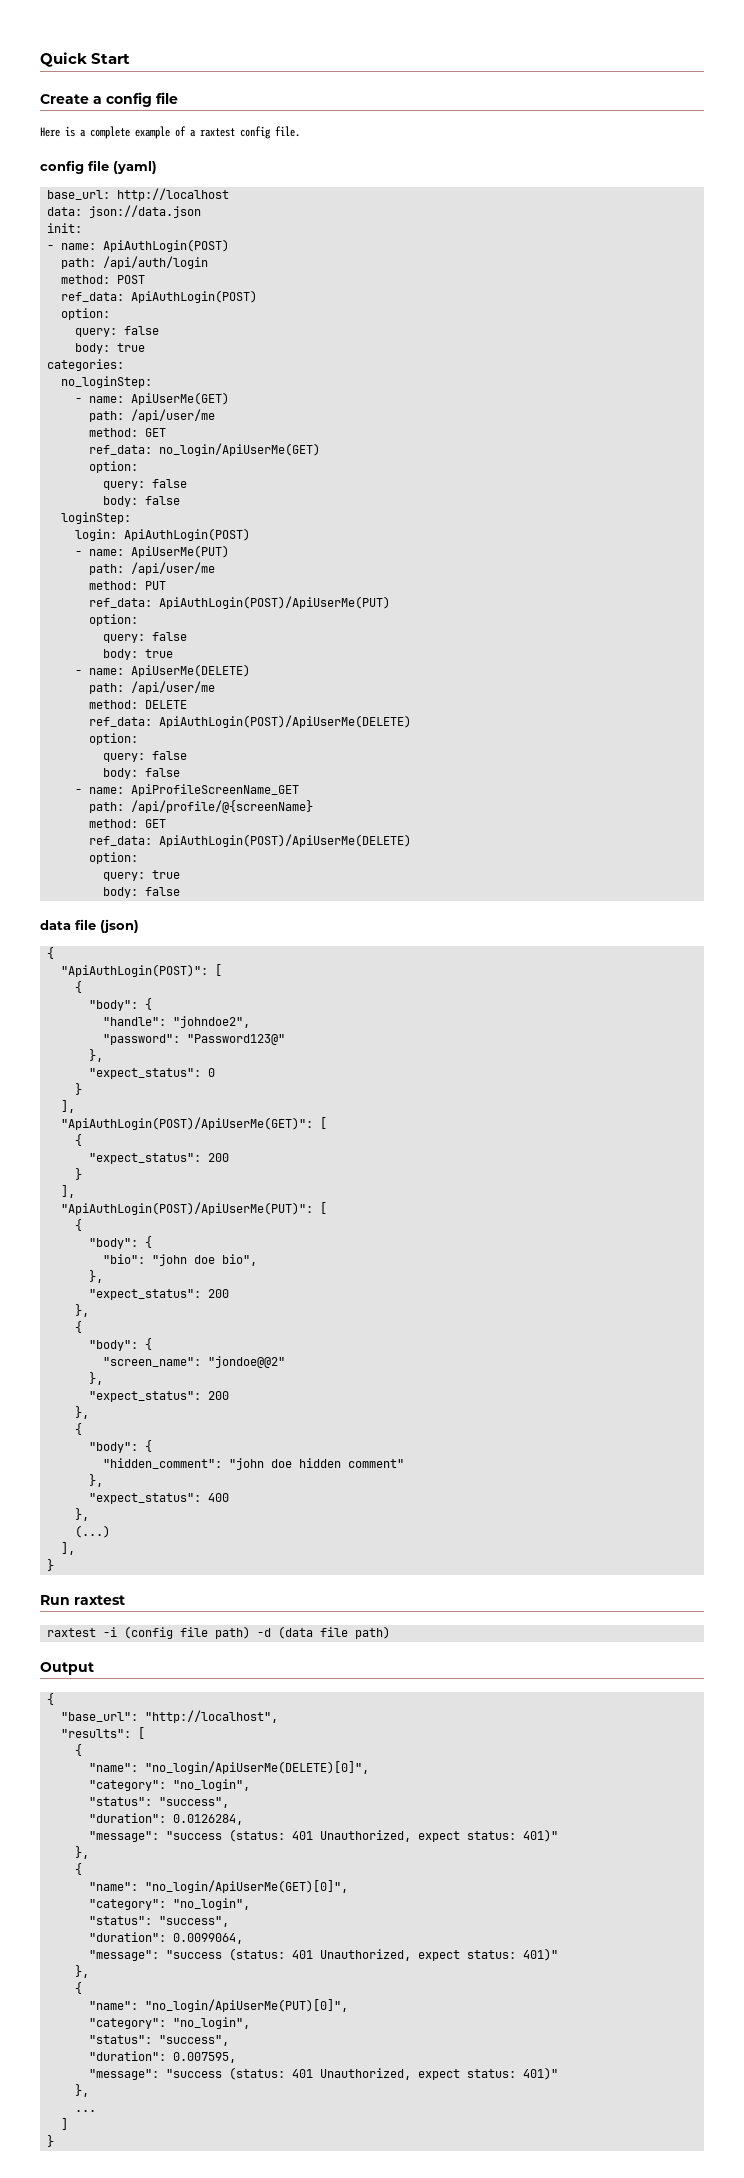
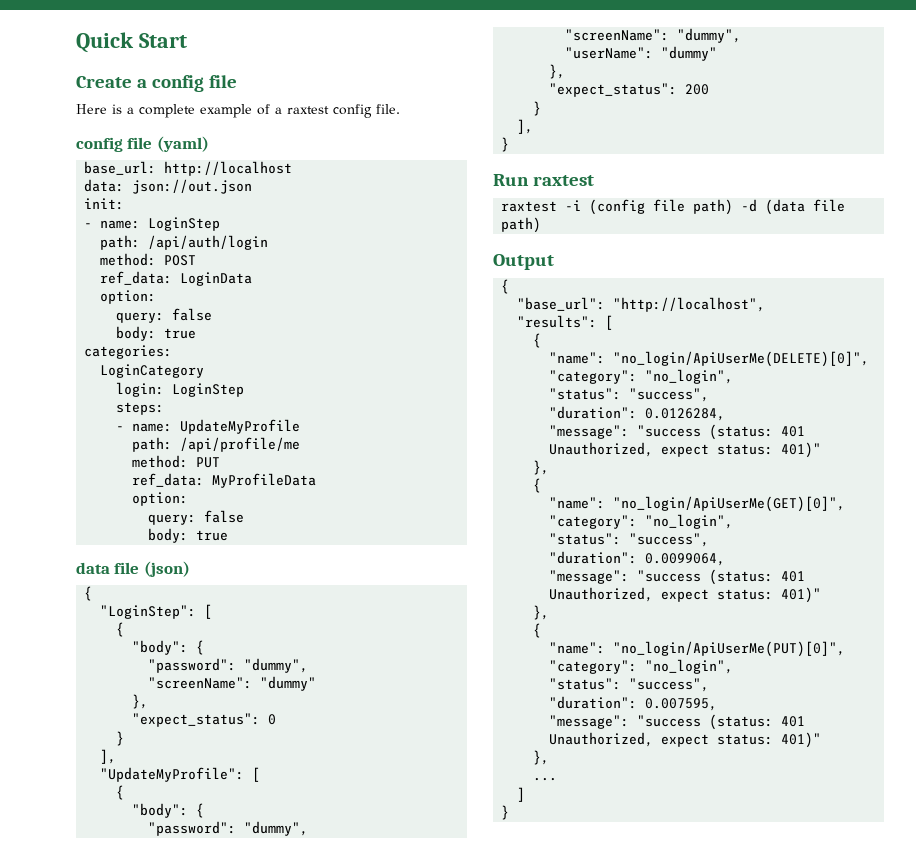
[89,205,202,218] json://data.json -> [132,179,253,194] json://out.json
[103,239,230,252] ApiAuthLogin(POST) -> [148,217,221,231] LoginStep
[131,290,258,303] ApiAuthLogin(POST) -> [180,272,253,286] LoginData
[61,376,153,388] [75,392,230,405] [89,409,216,422] [89,428,167,437] [89,443,321,456] [89,461,139,473] [103,479,188,490] [103,496,181,507] [61,512,132,524] [75,528,251,541] [75,545,230,558] [89,562,216,575] no_loginStep: // - name: ApiUserMe(GET) // path: /api/user/me // method: GET // ref_data: no_login/ApiUserMe(GET) // option: // query: false // body: false // loginStep: // login: ApiAuthLogin(POST) // - name: ApiUserMe(PUT) // path: /api/user/me -> [100,364,205,378] [116,382,245,397] [116,402,165,415] [116,419,301,434] [132,437,301,452] LoginCategory // login: LoginStep // steps: // - name: UpdateMyProfile // path: /api/profile/me
[159,596,391,609] [89,614,139,626] [103,632,188,643] [103,649,174,660] [75,664,251,677] [89,681,216,694] [89,700,188,709] [89,715,412,728] [89,733,139,745] [103,751,188,762] [103,768,181,779] [75,784,300,796] [89,800,314,813] [89,819,167,828] [89,834,412,847] [89,852,139,864] [103,870,181,881] [103,887,181,898] ApiAuthLogin(POST)/ApiUserMe(PUT) // option: // query: false // body: true // - name: ApiUserMe(DELETE) // path: /api/user/me // method: DELETE // ref_data: ApiAuthLogin(POST)/ApiUserMe(DELETE) // option: // query: false // body: false // - name: ApiProfileScreenName_GET // path: /api/profile/@{screenName} // method: GET // ref_data: ApiAuthLogin(POST)/ApiUserMe(DELETE) // option: // query: true // body: false -> [212,473,317,488] [132,492,189,506] [148,510,245,525] [148,528,229,543] MyProfileData // option: // query: false // body: true
[61,964,223,977] [75,981,83,993] [89,998,153,1011] [103,1016,251,1028] [103,1034,286,1045] "ApiAuthLogin(POST)": [ // { // "body": { // "handle": "johndoe2", // "password": "Password123@" -> [100,604,213,619] [116,622,125,637] [132,640,205,655] [148,658,309,673] [148,676,317,691] "LoginStep": [ // { // "body": { // "password": "dummy", // "screenName": "dummy"
[61,1117,328,1130] [75,1134,83,1146] [89,1153,230,1164] [75,1168,83,1180] [61,1185,76,1198] [61,1202,328,1215] [75,1219,83,1231] [89,1236,153,1249] [103,1254,258,1266] [89,1270,104,1283] [89,1289,230,1300] [75,1304,90,1317] [75,1321,83,1333] [89,1338,153,1351] [103,1356,286,1368] [89,1372,104,1385] [89,1391,230,1402] [75,1406,90,1419] [75,1423,83,1435] [89,1440,153,1453] [103,1458,405,1470] [89,1474,104,1487] [89,1493,230,1504] [75,1508,90,1521] [75,1525,111,1538] "ApiAuthLogin(POST)/ApiUserMe(GET)": [ // { // "expect_status": 200 // } // ], // "ApiAuthLogin(POST)/ApiUserMe(PUT)": [ // { // "body": { // "bio": "john doe bio", // }, // "expect_status": 200 // }, // { // "body": { // "screen_name": "jondoe@@2" // }, // "expect_status": 200 // }, // { // "body": { // "hidden_comment": "john doe hidden comment" // }, // "expect_status": 400 // }, // (...) -> [100,767,261,782] [116,785,125,800] [132,803,205,818] [148,821,309,836] [565,28,742,43] [565,46,718,61] [549,64,566,79] [549,83,710,97] [533,101,542,116] "UpdateMyProfile": [ // { // "body": { // "password": "dummy", // "screenName": "dummy", // "userName": "dummy" // }, // "expect_status": 200 // }

